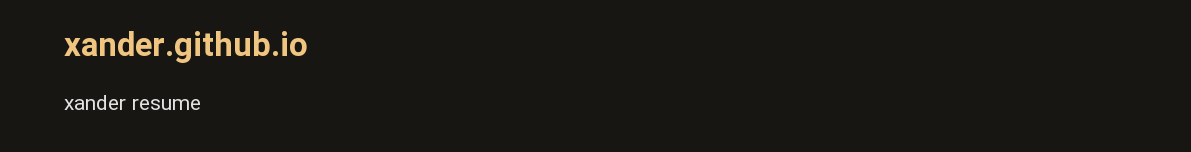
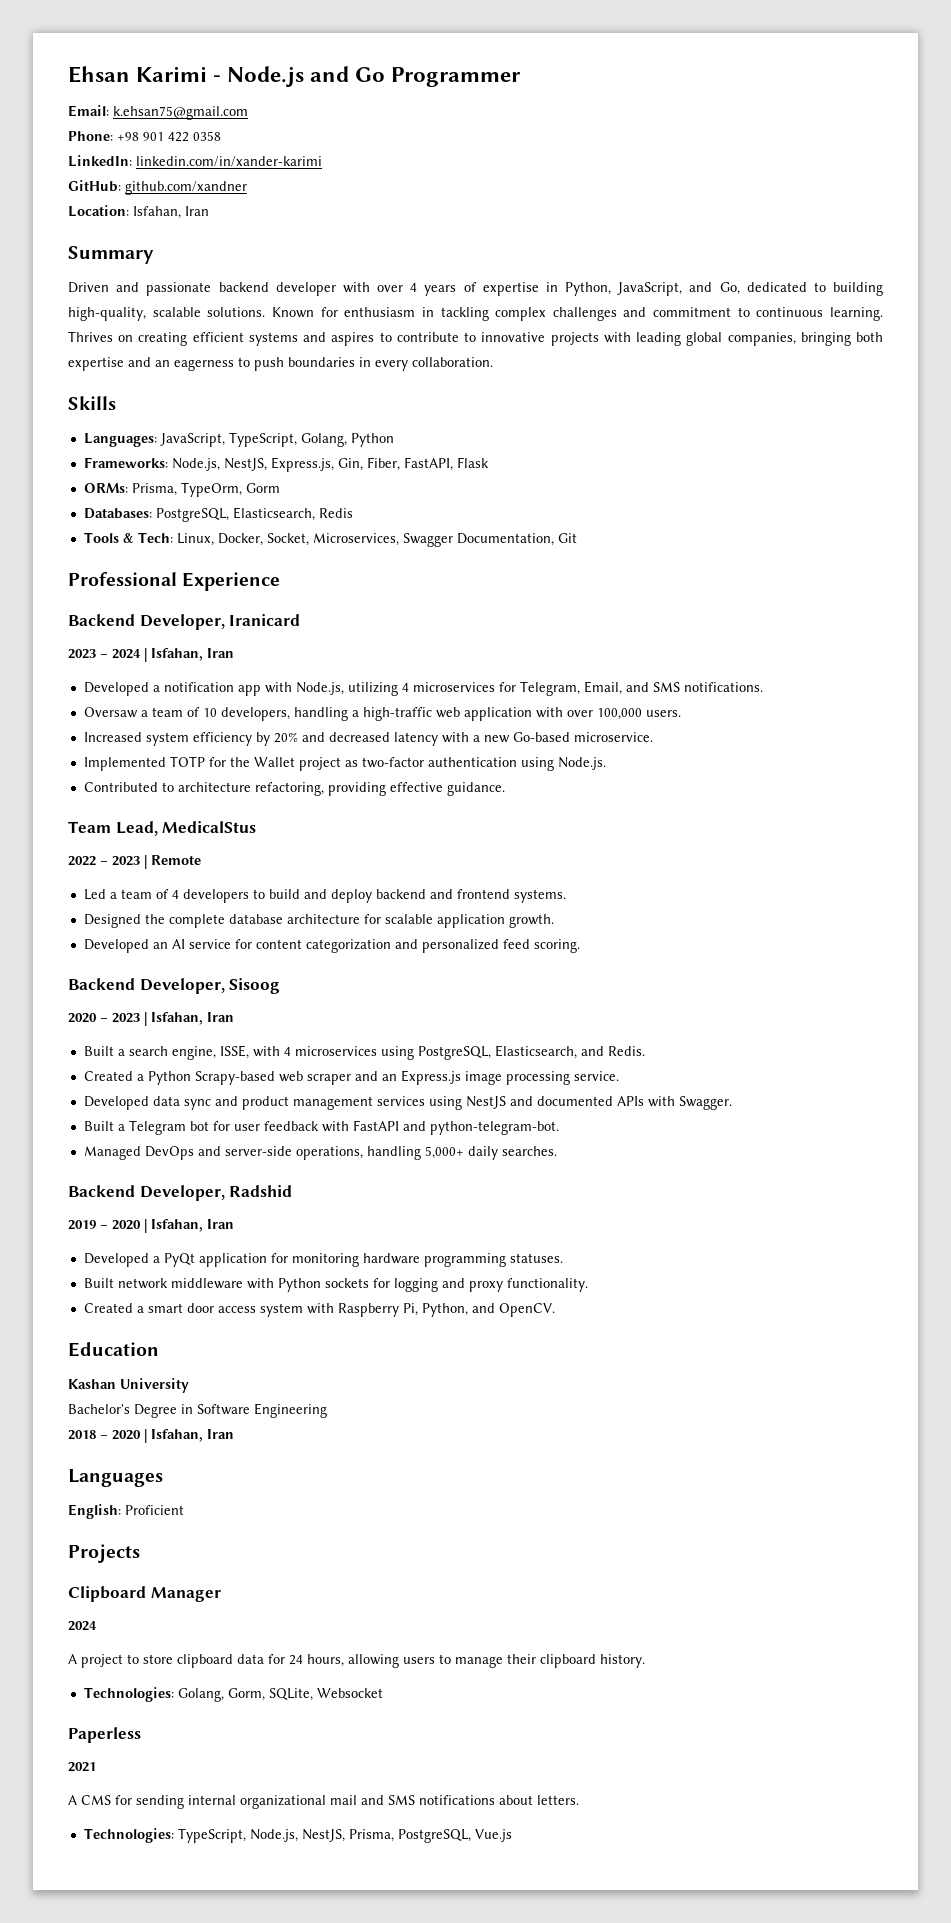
[64,31,308,63] [64,95,201,110] xander.github.io // xander resume -> [68,66,522,87] [68,105,248,120] [68,131,221,142] [68,155,322,167] [68,180,247,195] [68,205,209,219] [68,246,154,264] [68,282,883,296] [68,307,883,321] [68,331,884,346] [68,357,493,371] [68,396,116,410] [83,432,394,447] [83,457,489,472] [83,482,280,497] [83,507,353,522] [83,532,577,547] [68,572,281,591] [68,614,301,630] [68,648,234,662] [83,681,763,696] [83,707,681,721] [83,732,653,746] [83,756,606,771] [83,782,505,796] [68,821,257,836] [68,855,201,869] [83,889,566,903] [83,914,554,928] [83,939,580,953] [68,978,281,994] [68,1012,234,1026] [83,1045,645,1060] [83,1070,619,1085] [83,1096,732,1110] [83,1120,559,1135] [83,1146,557,1160] [68,1185,293,1201] [68,1219,234,1233] [83,1253,563,1267] [83,1278,588,1292] [83,1303,555,1317] [68,1342,159,1357] [68,1378,189,1393] [68,1403,327,1418] [68,1429,234,1443] [68,1469,163,1487] [68,1504,184,1519] [68,1544,140,1563] [68,1586,221,1602] [68,1621,97,1631] [68,1654,645,1668] [83,1687,383,1702] [68,1727,141,1743] [68,1762,96,1772] [68,1795,579,1809] [83,1828,512,1843] Ehsan Karimi - Node.js and Go Programmer // Email: k.ehsan75@gmail.com // Phone: +98 901 422 0358 // LinkedIn: linkedin.com/in/xander-karimi // GitHub: github.com/xandner // Location: Isfahan, Iran // Summary // Driven and passionate backend developer with over 4 years of expertise in Python, JavaScript, and Go, dedicated to building high-quality, scalable solutions. Known for enthusiasm in tackling complex challenges and commitment to continuous learning. Thrives on creating efficient systems and aspires to contribute to innovative projects with leading global companies, bringing both expertise and an eagerness to push boundaries in every collaboration. // Skills // Languages: JavaScript, TypeScript, Golang, Python // Frameworks: Node.js, NestJS, Express.js, Gin, Fiber, FastAPI, Flask // ORMs: Prisma, TypeOrm, Gorm // Databases: PostgreSQL, Elasticsearch, Redis // Tools & Tech: Linux, Docker, Socket, Microservices, Swagger Documentation, Git // Professional Experience // Backend Developer, Iranicard // 2023 – 2024 | Isfahan, Iran // Developed a notification app with Node.js, utilizing 4 microservices for Telegram, Email, and SMS notifications. // Oversaw a team of 10 developers, handling a high-traffic web application with over 100,000 users. // Increased system efficiency by 20% and decreased latency with a new Go-based microservice. // Implemented TOTP for the Wallet project as two-factor authentication using Node.js. // Contributed to architecture refactoring, providing effective guidance. // Team Lead, MedicalStus // 2022 – 2023 | Remote // Led a team of 4 developers to build and deploy backend and frontend systems. // Designed the complete database architecture for scalable application growth. // Developed an AI service for content categorization and personalized feed scoring. // Backend Developer, Sisoog // 2020 – 2023 | Isfahan, Iran // Built a search engine, ISSE, with 4 microservices using PostgreSQL, Elasticsearch, and Redis. // Created a Python Scrapy-based web scraper and an Express.js image processing service. // Developed data sync and product management services using NestJS and documented APIs with Swagger. // Built a Telegram bot for user feedback with FastAPI and python-telegram-bot. // Managed DevOps and server-side operations, handling 5,000+ daily searches. // Backend Developer, Radshid // 2019 – 2020 | Isfahan, Iran // Developed a PyQt application for monitoring hardware programming statuses. // Built network middleware with Python sockets for logging and proxy functionality. // Created a smart door access system with Raspberry Pi, Python, and OpenCV. // Education // Kashan University // Bachelor's Degree in Software Engineering // 2018 – 2020 | Isfahan, Iran // Languages // English: Proficient // Projects // Clipboard Manager // 2024 // A project to store clipboard data for 24 hours, allowing users to manage their clipboard history. // Technologies: Golang, Gorm, SQLite, Websocket // Paperless // 2021 // A CMS for sending internal organizational mail and SMS notifications about letters. // Technologies: TypeScript, Node.js, NestJS, Prisma, PostgreSQL, Vue.js

